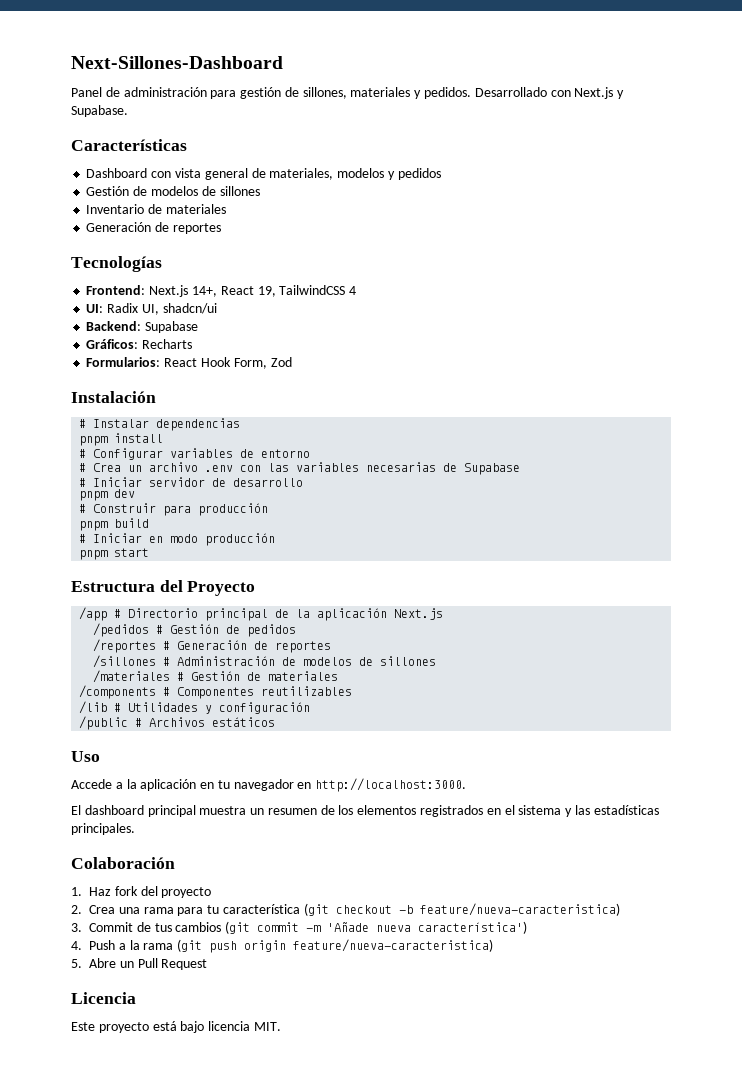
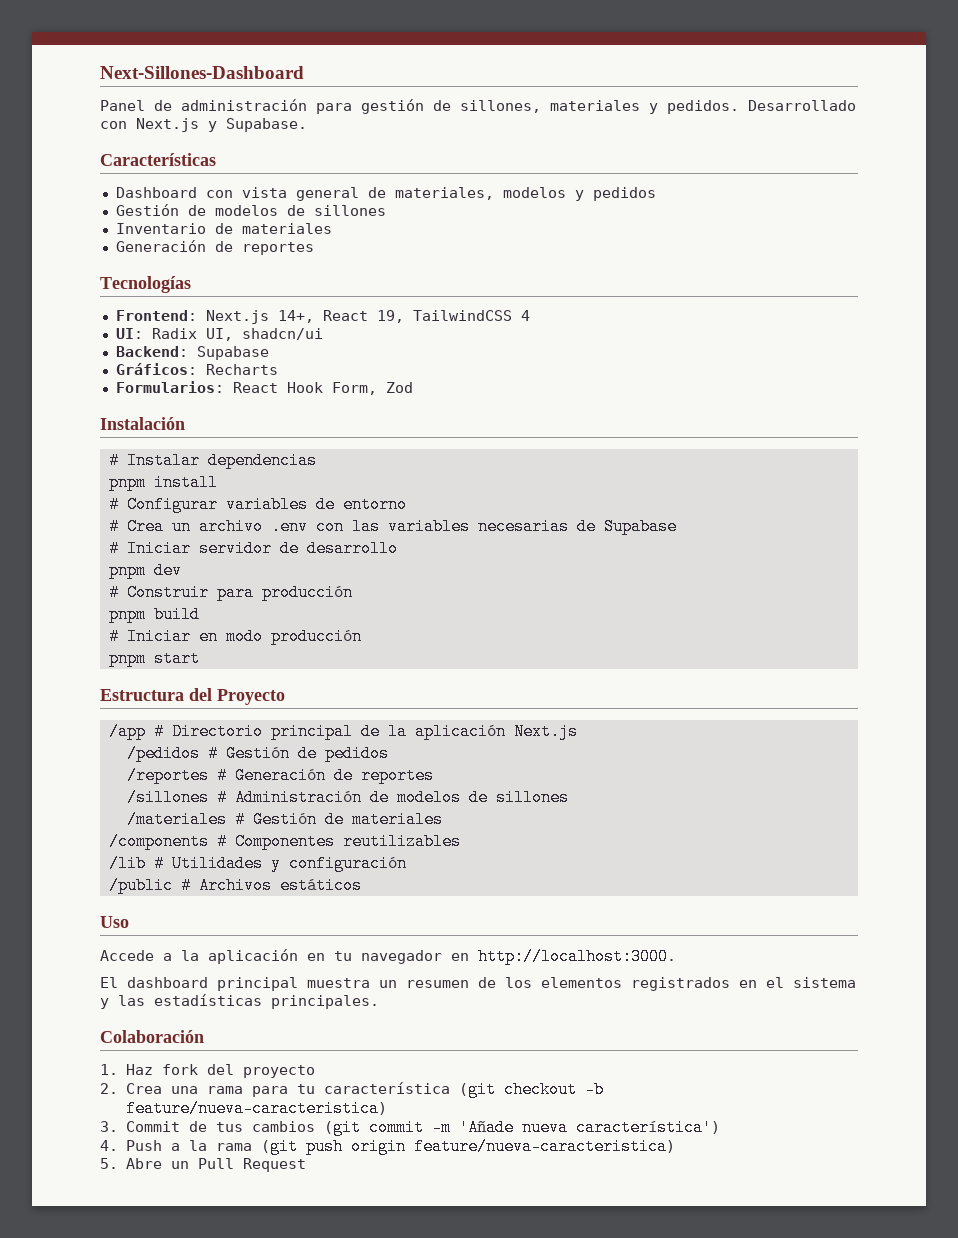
[71,992,136,1004] [71,1021,281,1033] // Licencia // Este proyecto está bajo licencia MIT. -> (306, 1165) none

